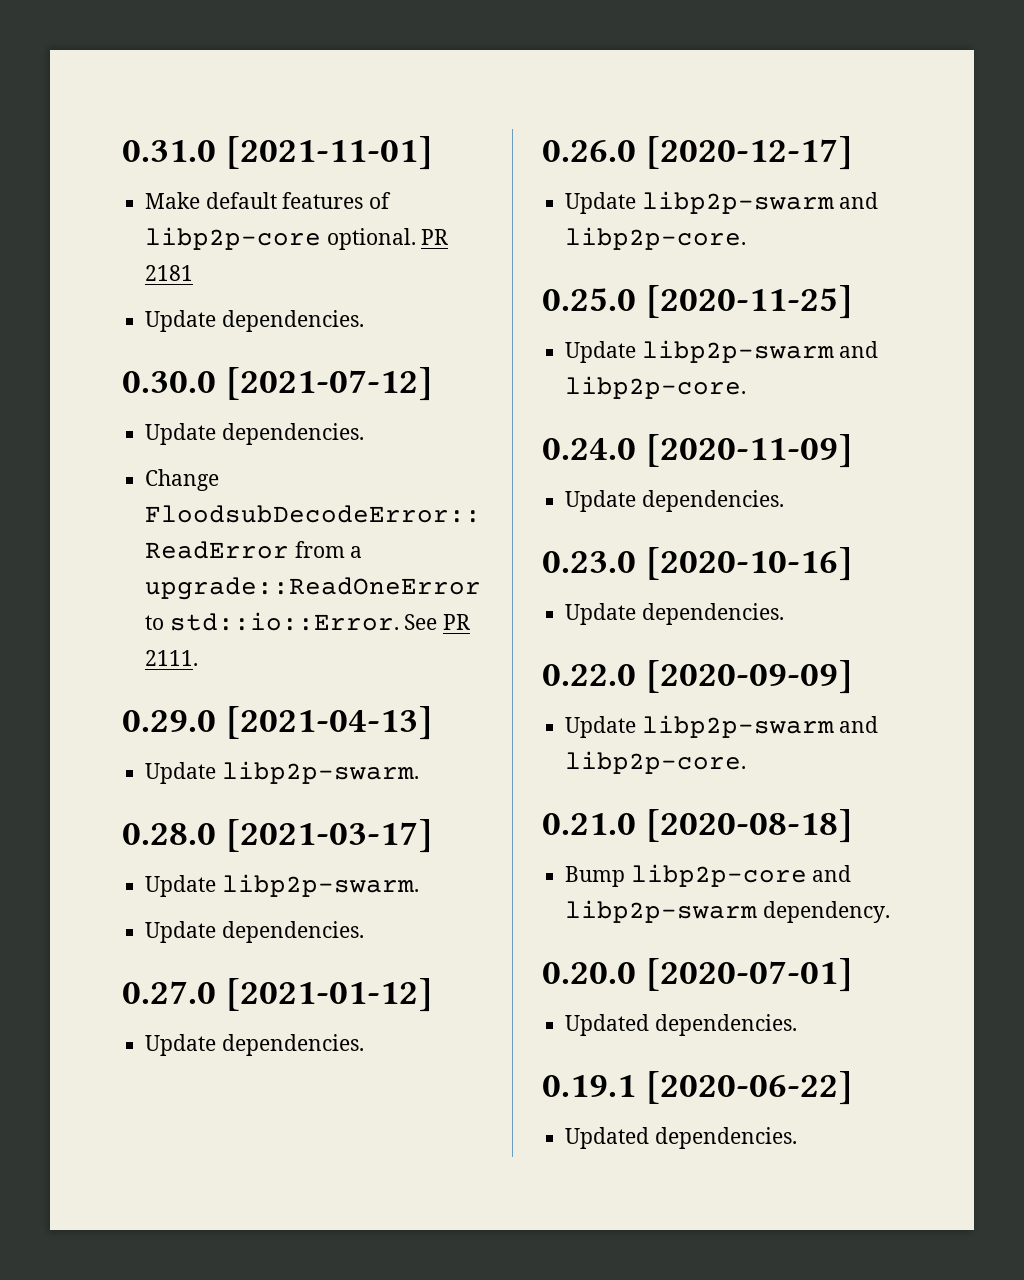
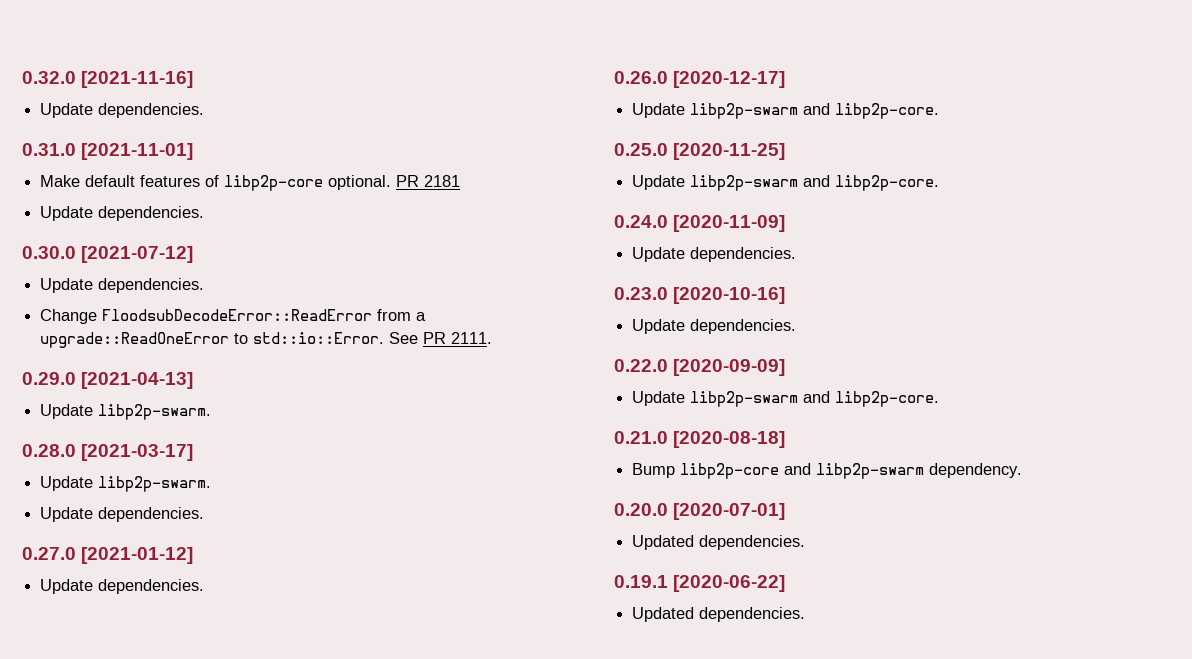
(122, 151) none -> [22,71,194,88] [40,103,205,118] 0.32.0 [2021-11-16] // Update dependencies. //

